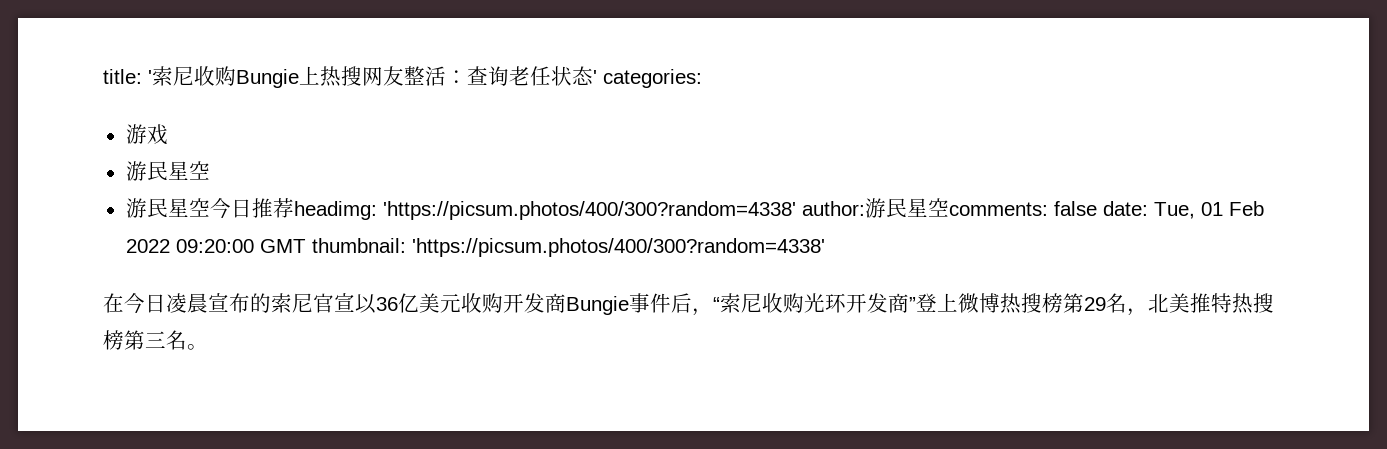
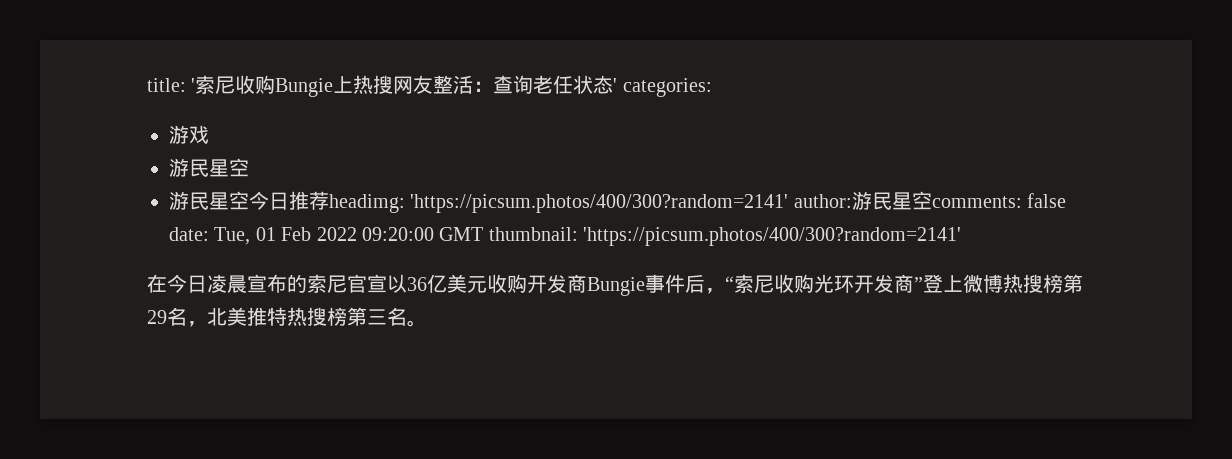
[382,201,796,220] 'https://picsum.photos/400/300?random=4338' -> [410,194,789,213] 'https://picsum.photos/400/300?random=2141'
[411,238,825,257] 'https://picsum.photos/400/300?random=4338' -> [583,227,962,246] 'https://picsum.photos/400/300?random=2141'

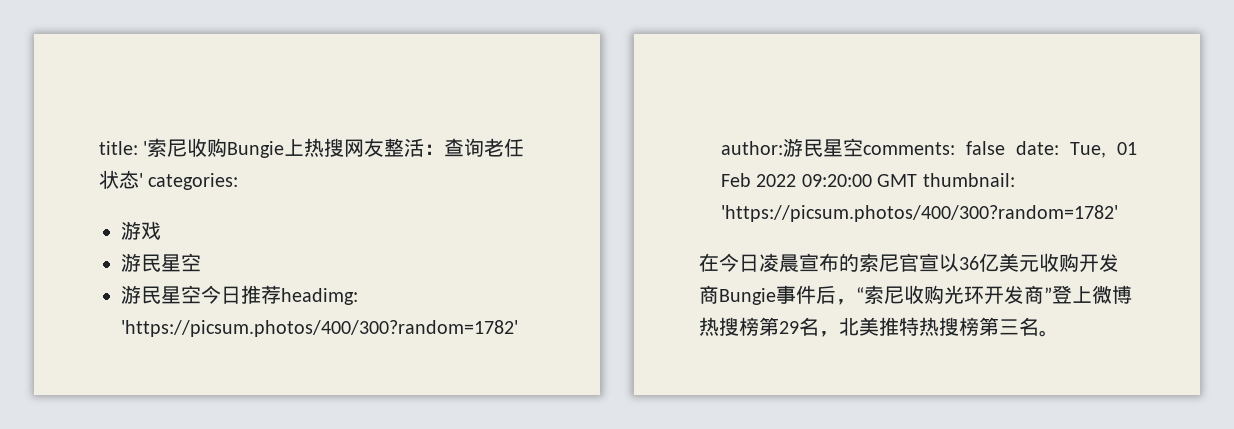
[410,194,789,213] 'https://picsum.photos/400/300?random=2141' -> [121,320,518,337] 'https://picsum.photos/400/300?random=1782'
[583,227,962,246] 'https://picsum.photos/400/300?random=2141' -> [721,205,1118,222] 'https://picsum.photos/400/300?random=1782'

